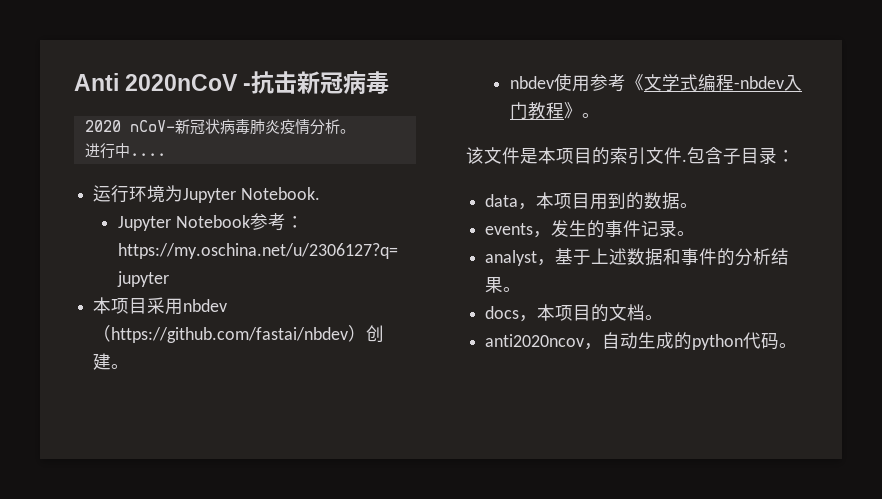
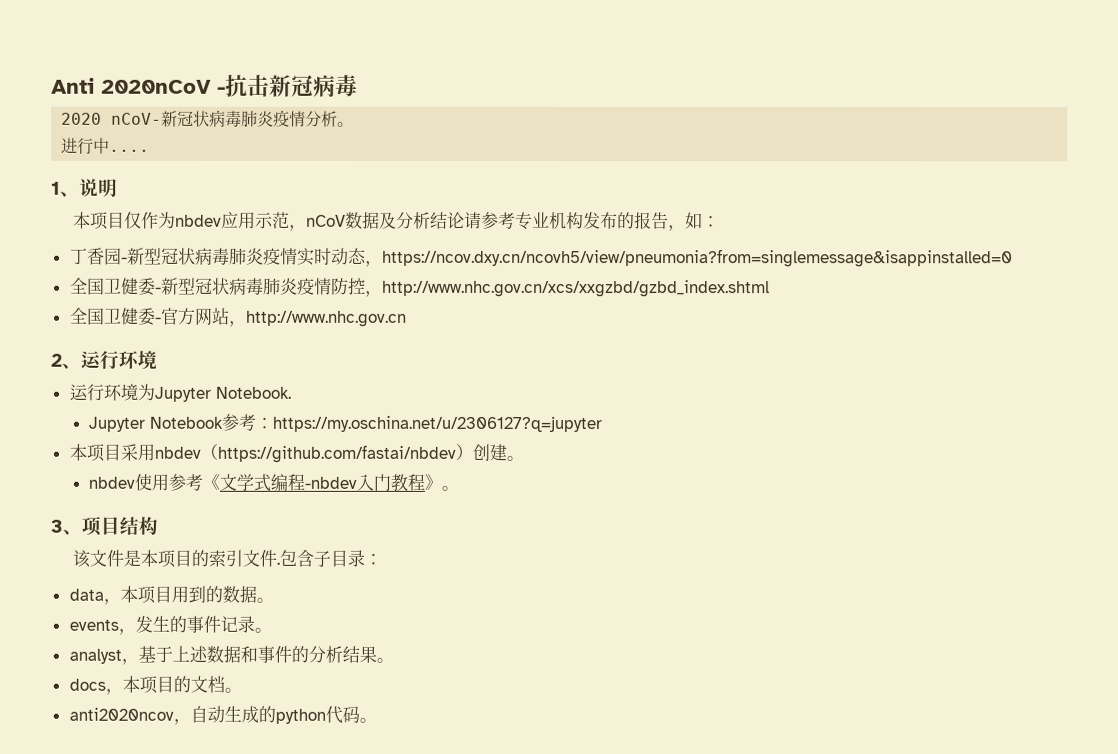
(166, 154) none -> [51,178,118,197] [73,211,721,232] [69,247,1013,268] [69,277,770,298] [69,307,407,327] [51,350,158,370] // 1、说明 // 本项目仅作为nbdev应用示范，nCoV数据及分析结论请参考专业机构发布的报告，如： // 丁香园-新型冠状病毒肺炎疫情实时动态，https://ncov.dxy.cn/ncovh5/view/pneumonia?from=singlemessage&isappinstalled=0 // 全国卫健委-新型冠状病毒肺炎疫情防控，http://www.nhc.gov.cn/xcs/xxgzbd/gzbd_index.shtml // 全国卫健委-官方网站，http://www.nhc.gov.cn // 2、运行环境
(600, 115) none -> [50,516,158,536] // 3、项目结构

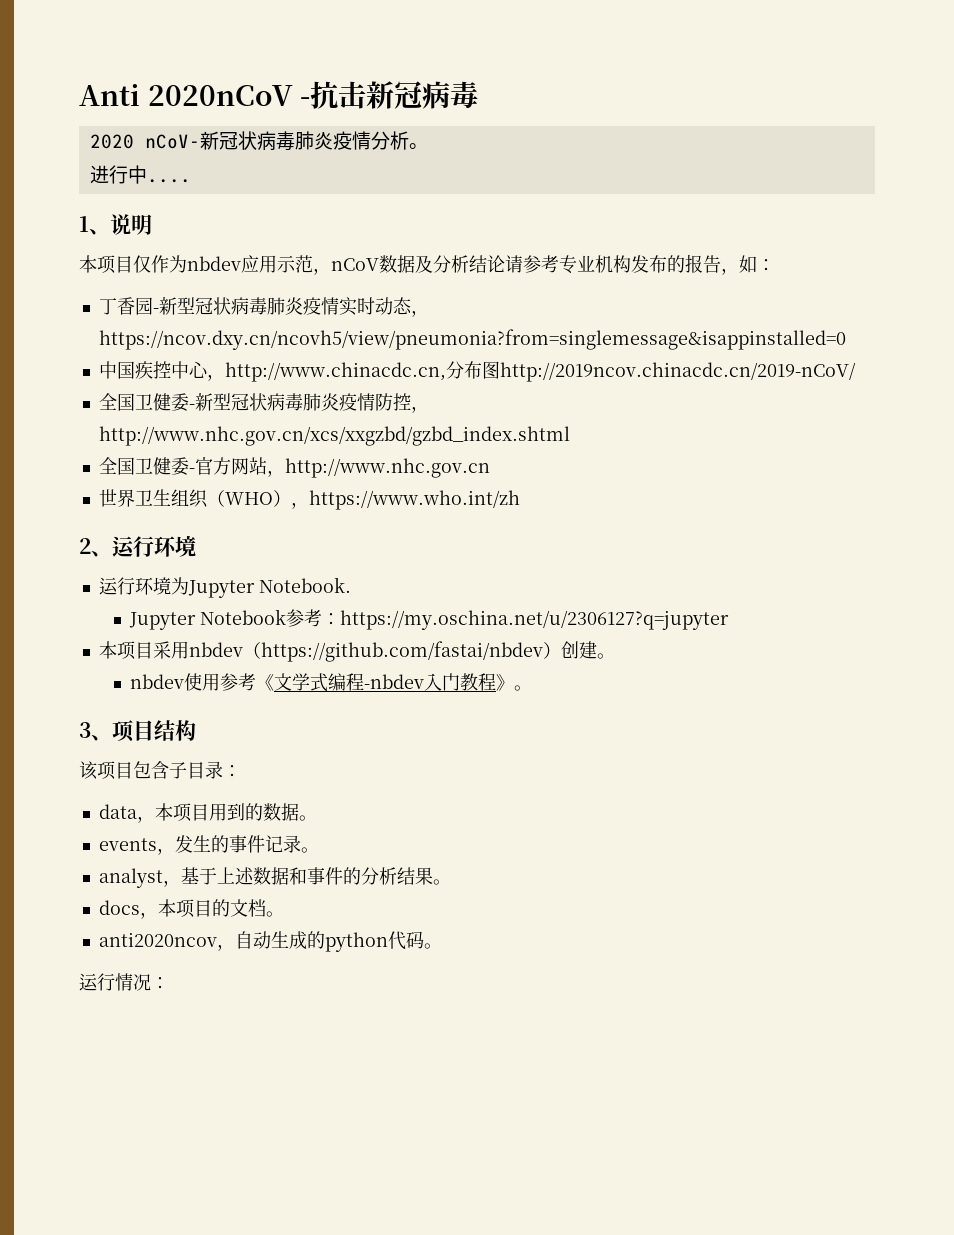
(1013, 258) none -> [98,361,856,382] // 中国疾控中心，http://www.chinacdc.cn,分布图http://2019ncov.chinacdc.cn/2019-nCoV/
(407, 318) none -> [98,489,520,510] // 世界卫生组织（WHO），https://www.who.int/zh
[89,549,281,568] 文件是本项目的索引文件. -> [97,761,133,780] 项目
(377, 720) none -> [79,973,169,991] // 运行情况：

